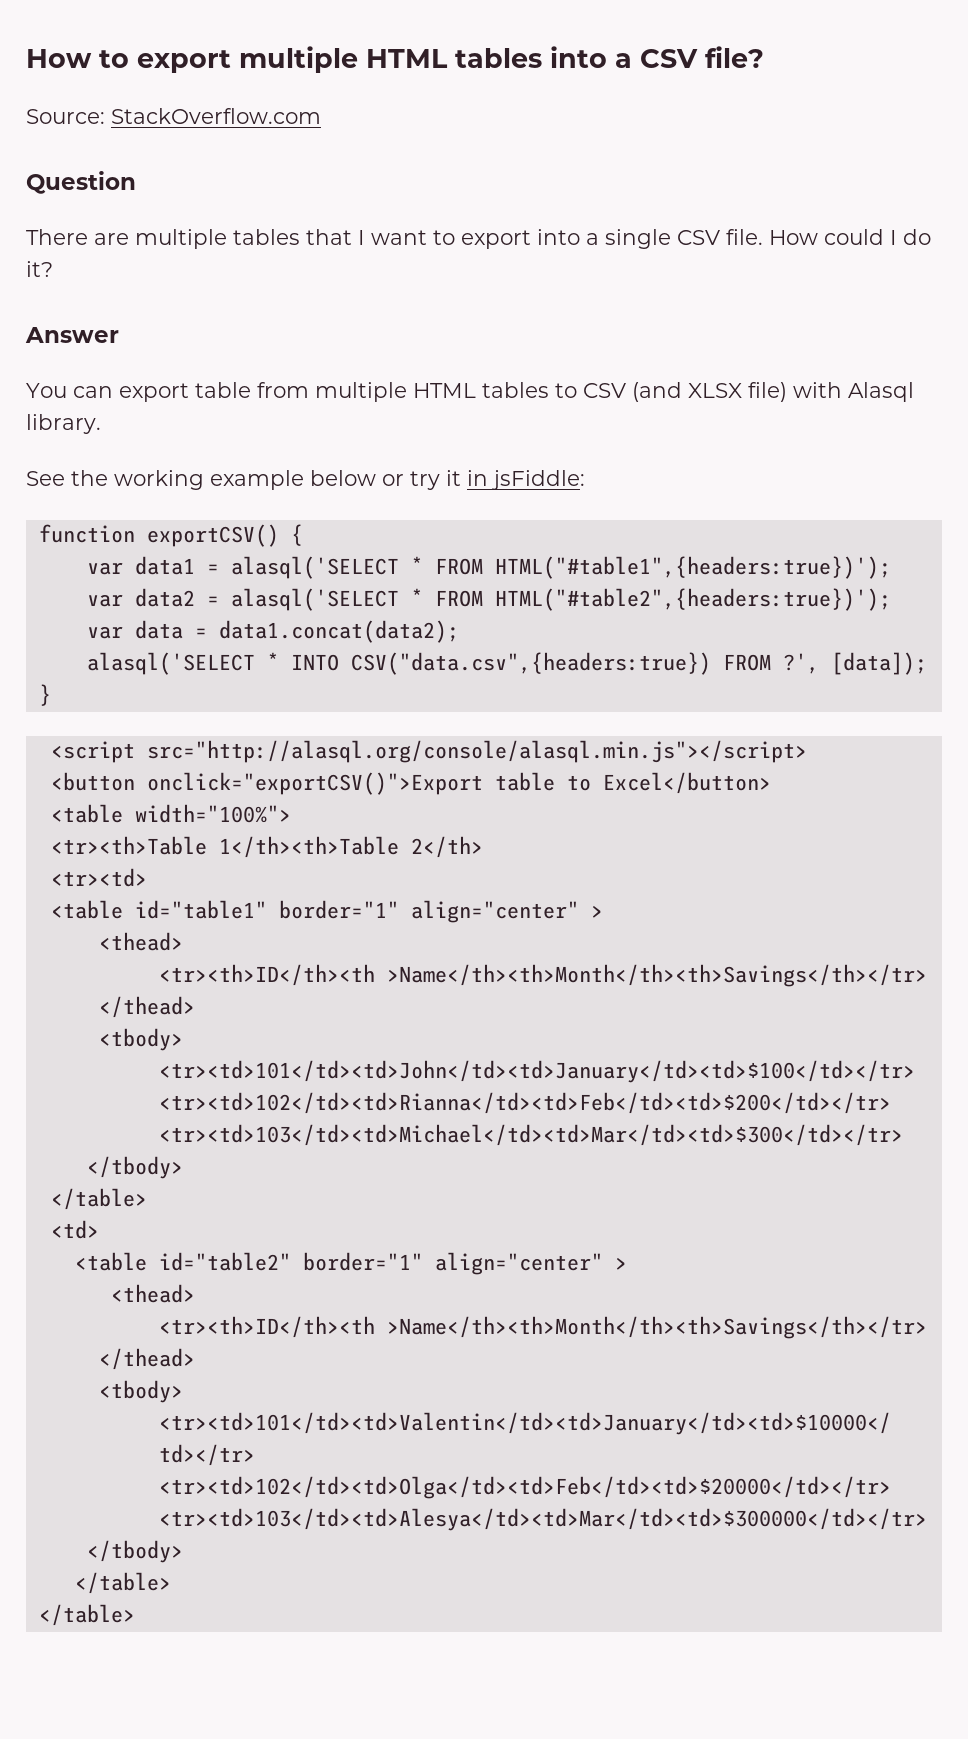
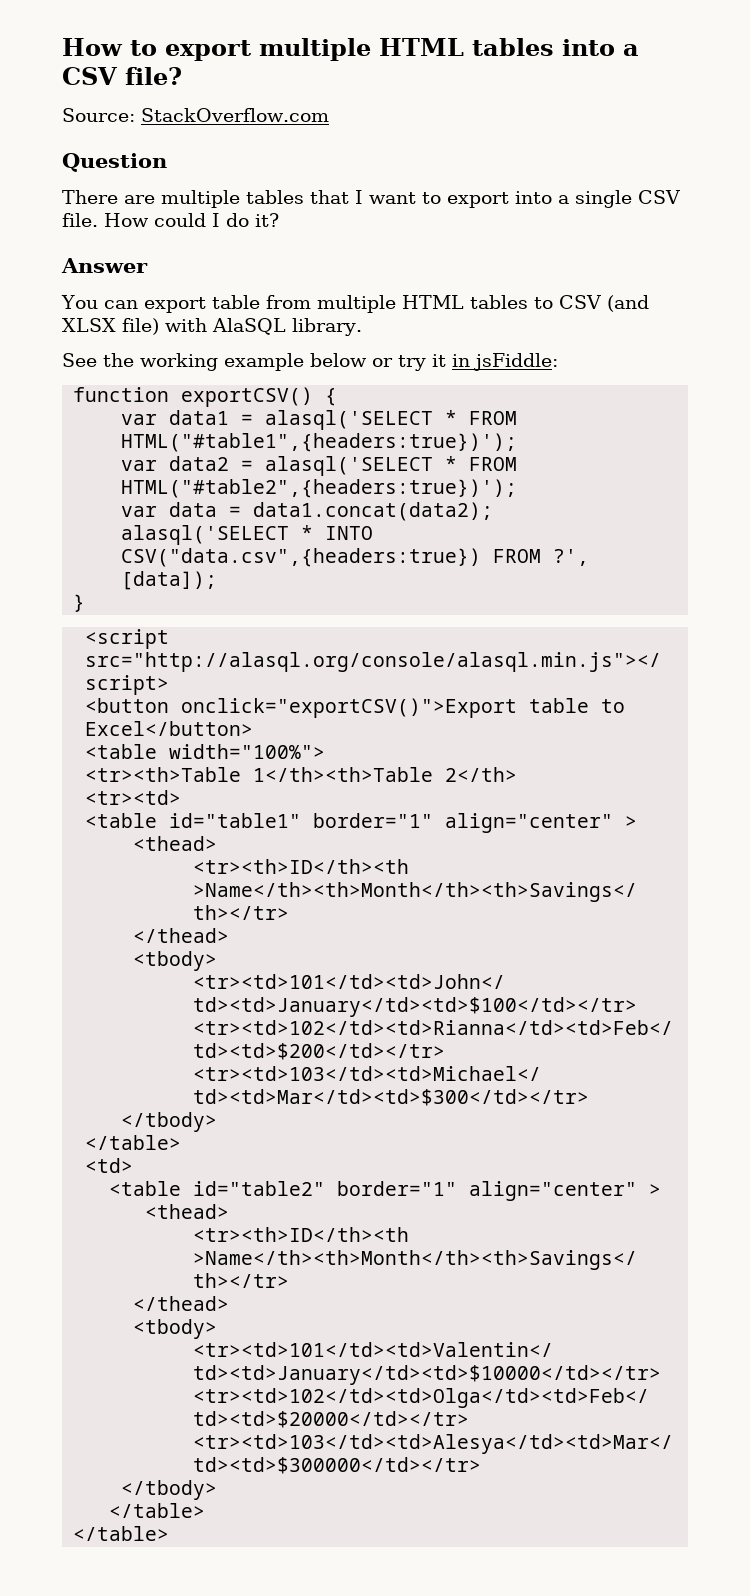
[848,382,914,402] Alasql -> [212,318,286,335] AlaSQL

